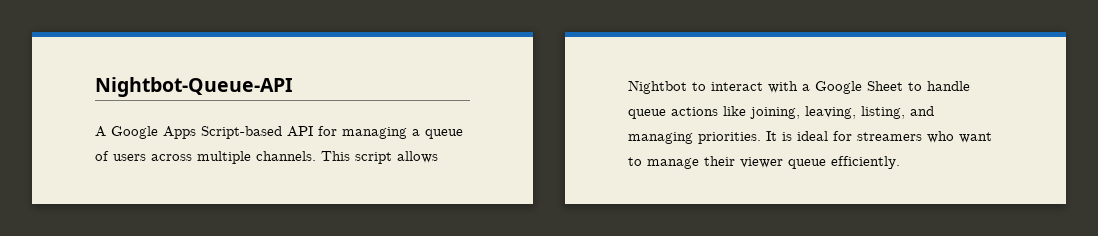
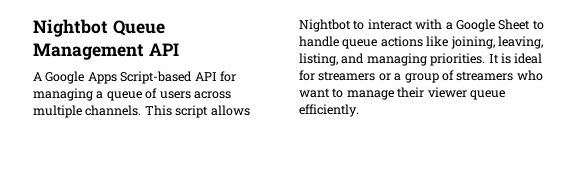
[95,77,293,97] Nightbot-Queue-API -> [33,19,165,37] [33,43,179,60] Nightbot Queue Management API
(922, 136) none -> [378,70,514,83] or a group of streamers

